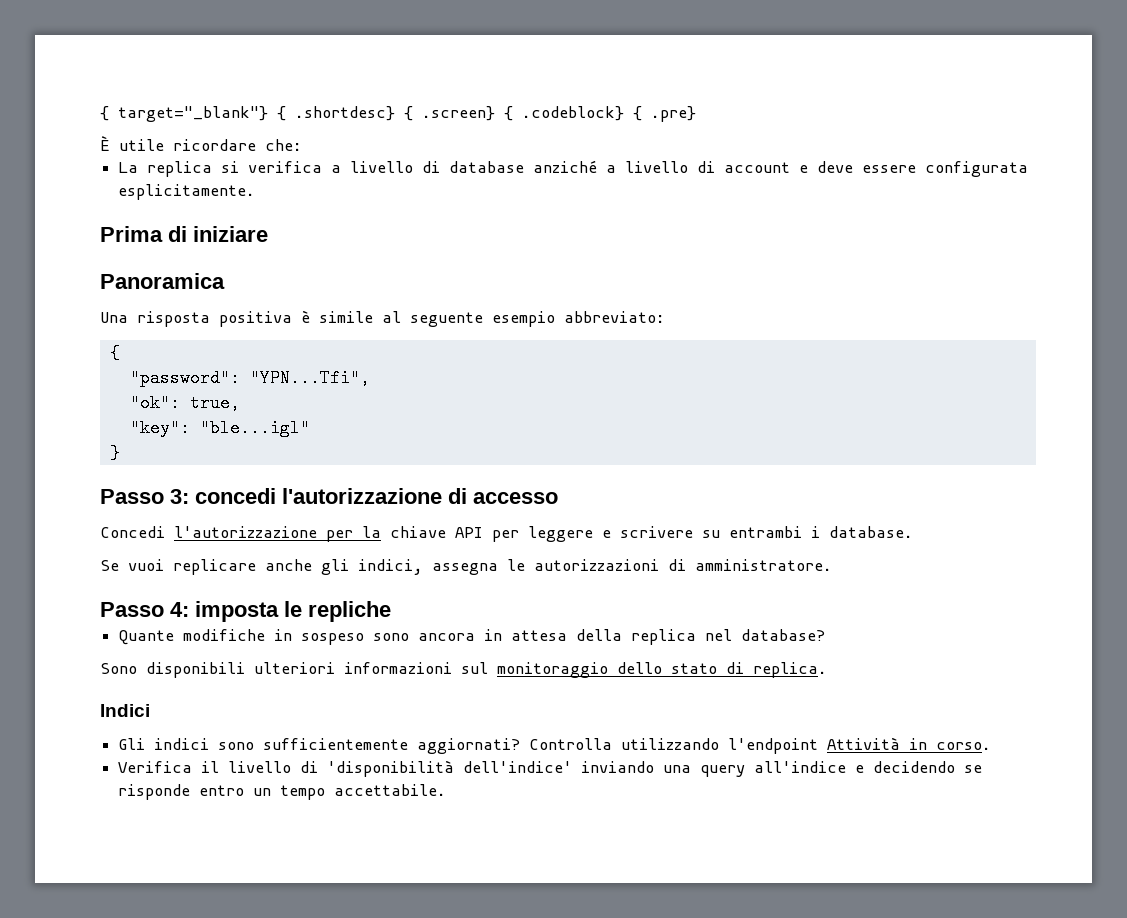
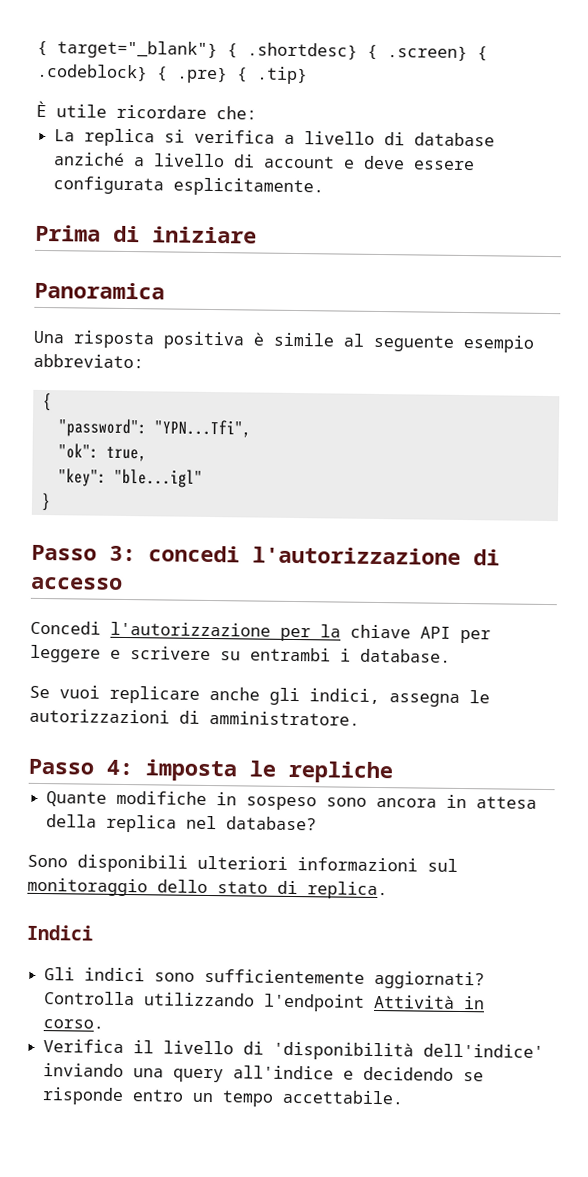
(696, 114) none -> [237,66,308,85] { .tip}

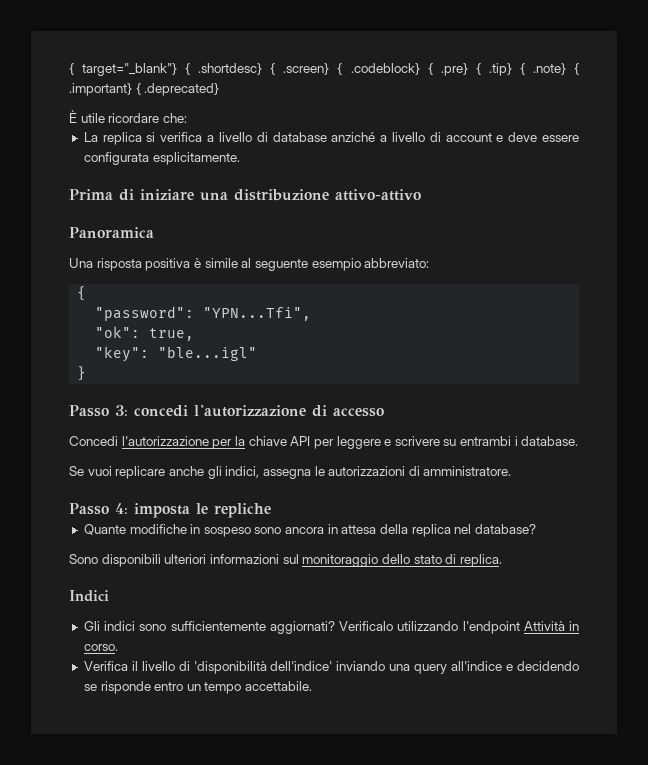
(308, 75) none -> [519,63,579,75] [69,83,220,96] { .note} { .important} { .deprecated}
(257, 235) none -> [200,189,421,201] una distribuzione attivo-attivo
[44,991,136,1006] Controlla -> [339,621,394,631] Verificalo

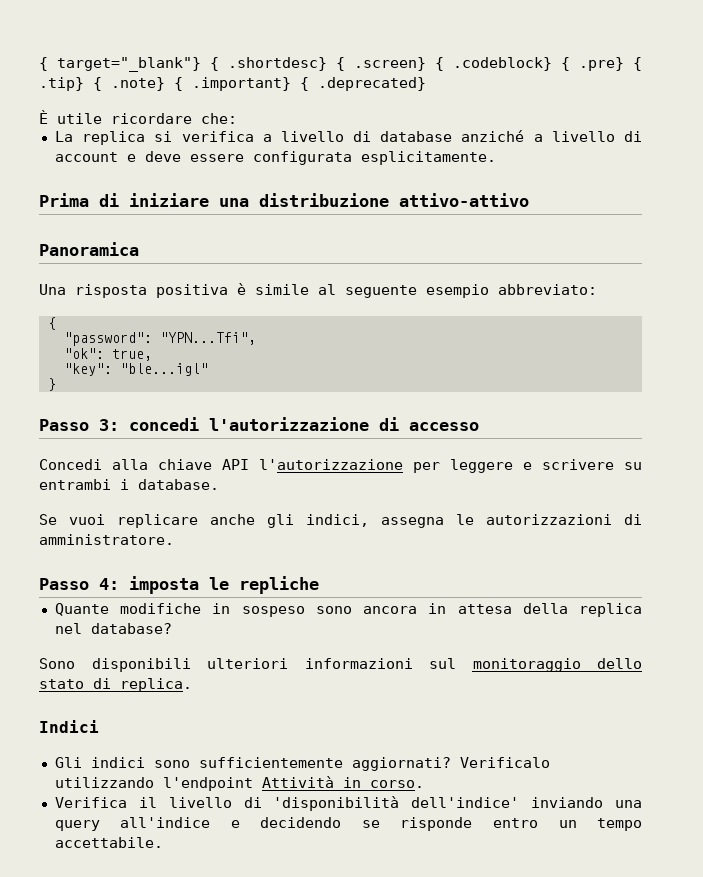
[121,436,245,449] l'autorizzazione per la -> [112,459,148,470] alla
(311, 441) none -> [259,459,403,470] l'autorizzazione

